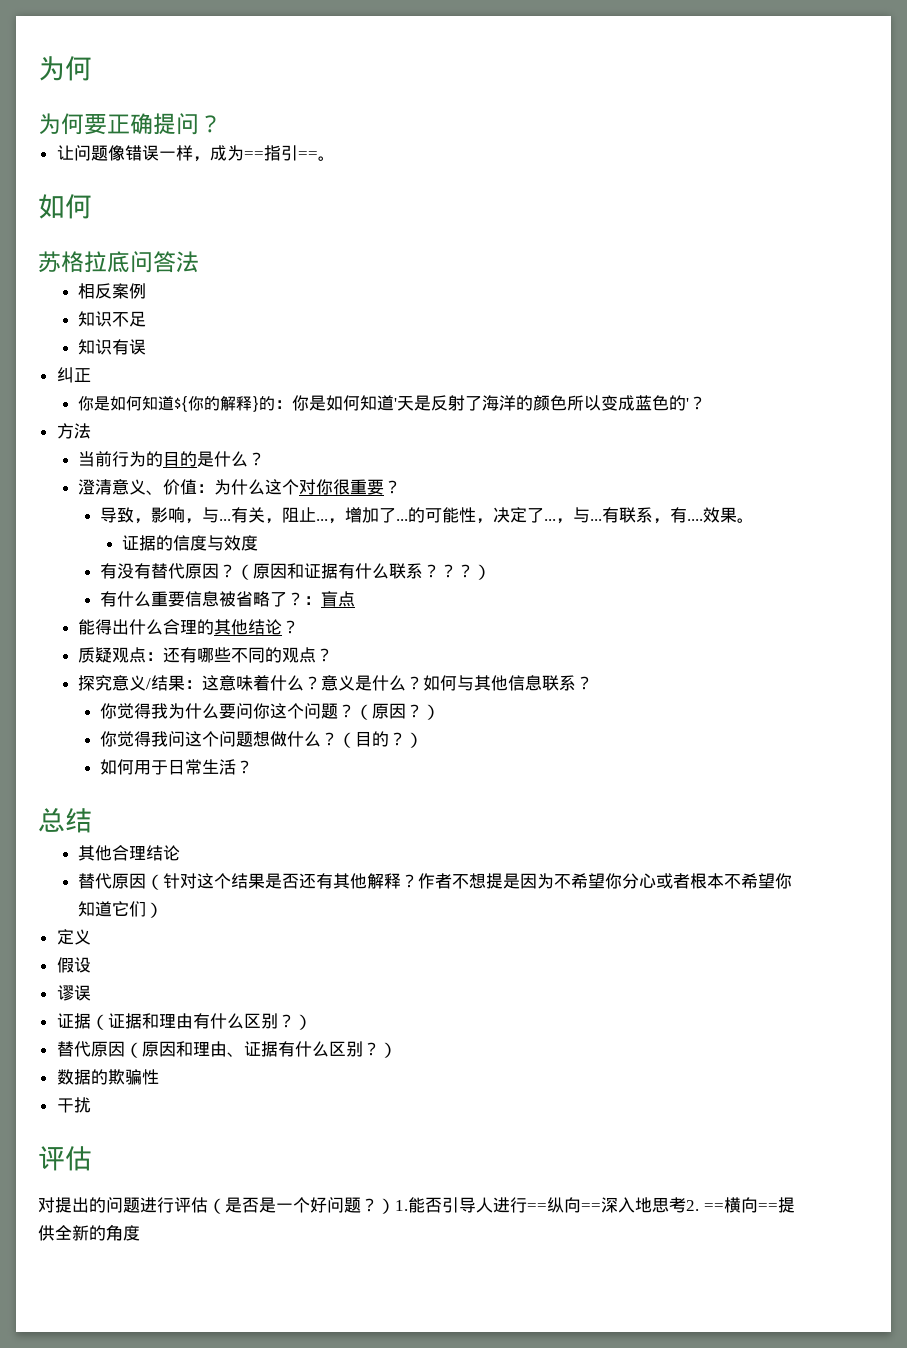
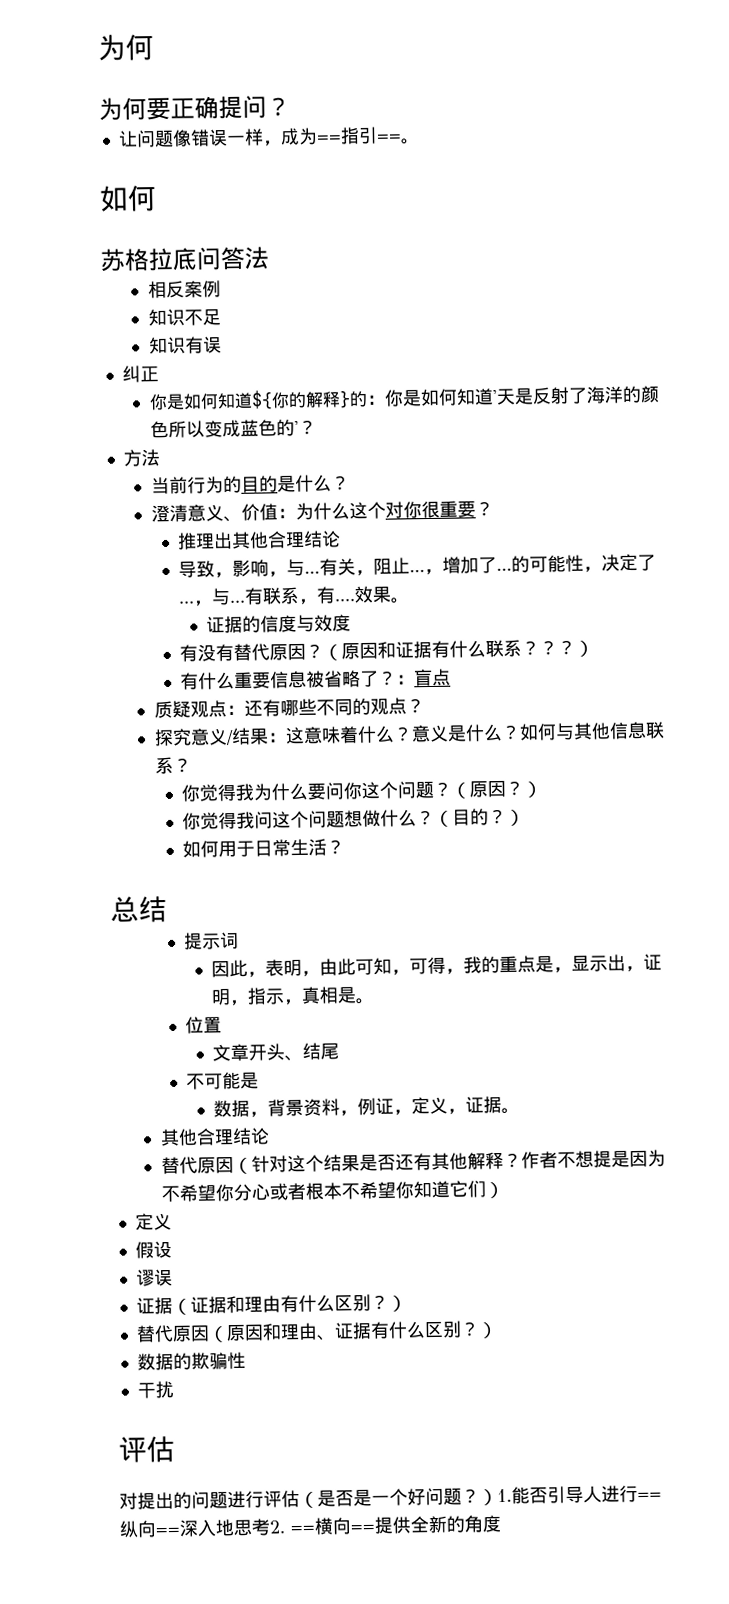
(402, 487) none -> [177,530,342,550] // 推理出其他合理结论
[78,619,300,635] // 能得出什么合理的其他结论？ -> (452, 677) none
(92, 820) none -> [183,931,240,950] [210,953,662,978] [210,986,375,1007] [185,1016,223,1034] [211,1042,339,1062] [186,1071,260,1090] [212,1095,520,1118] // 提示词 // 因此，表明，由此可知，可得，我的重点是，显示出，证明，指示，真相是。 // 位置 // 文章开头、结尾 // 不可能是 // 数据，背景资料，例证，定义，证据。

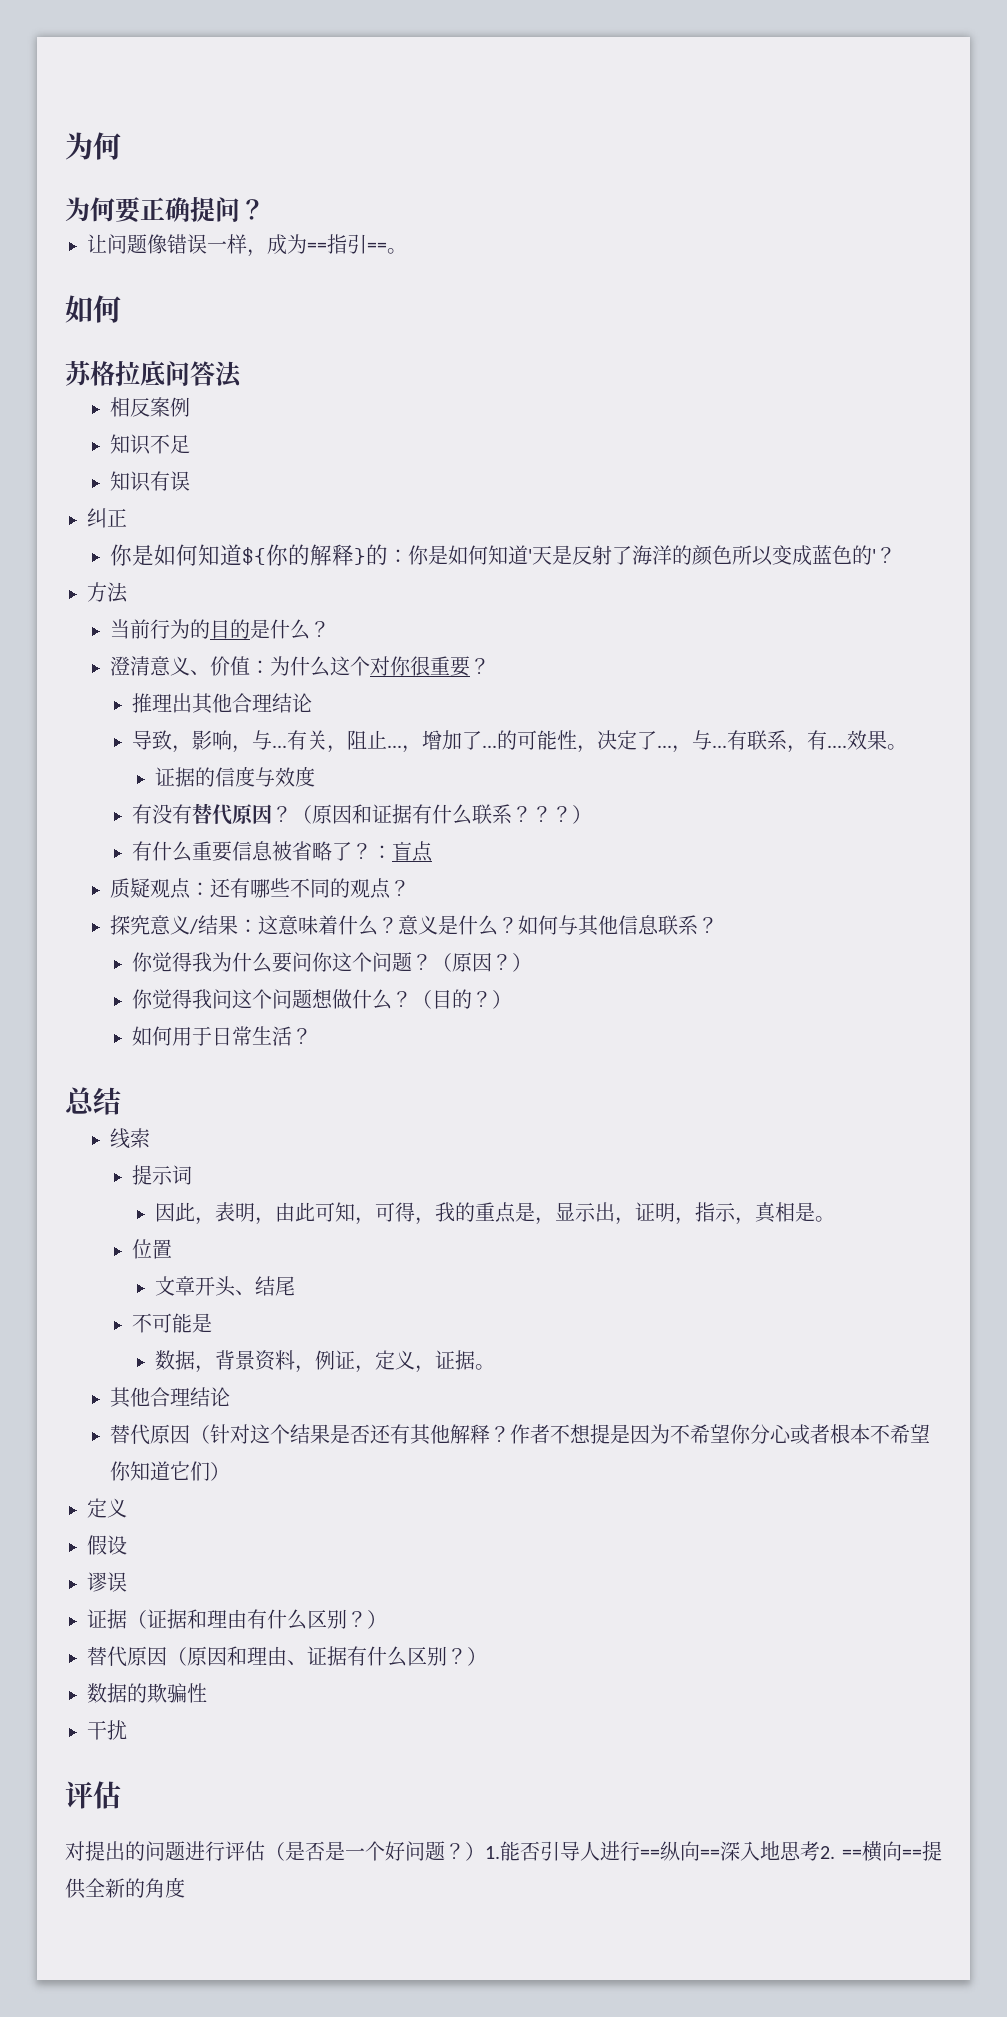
(167, 909) none -> [109,1128,150,1149] // 线索

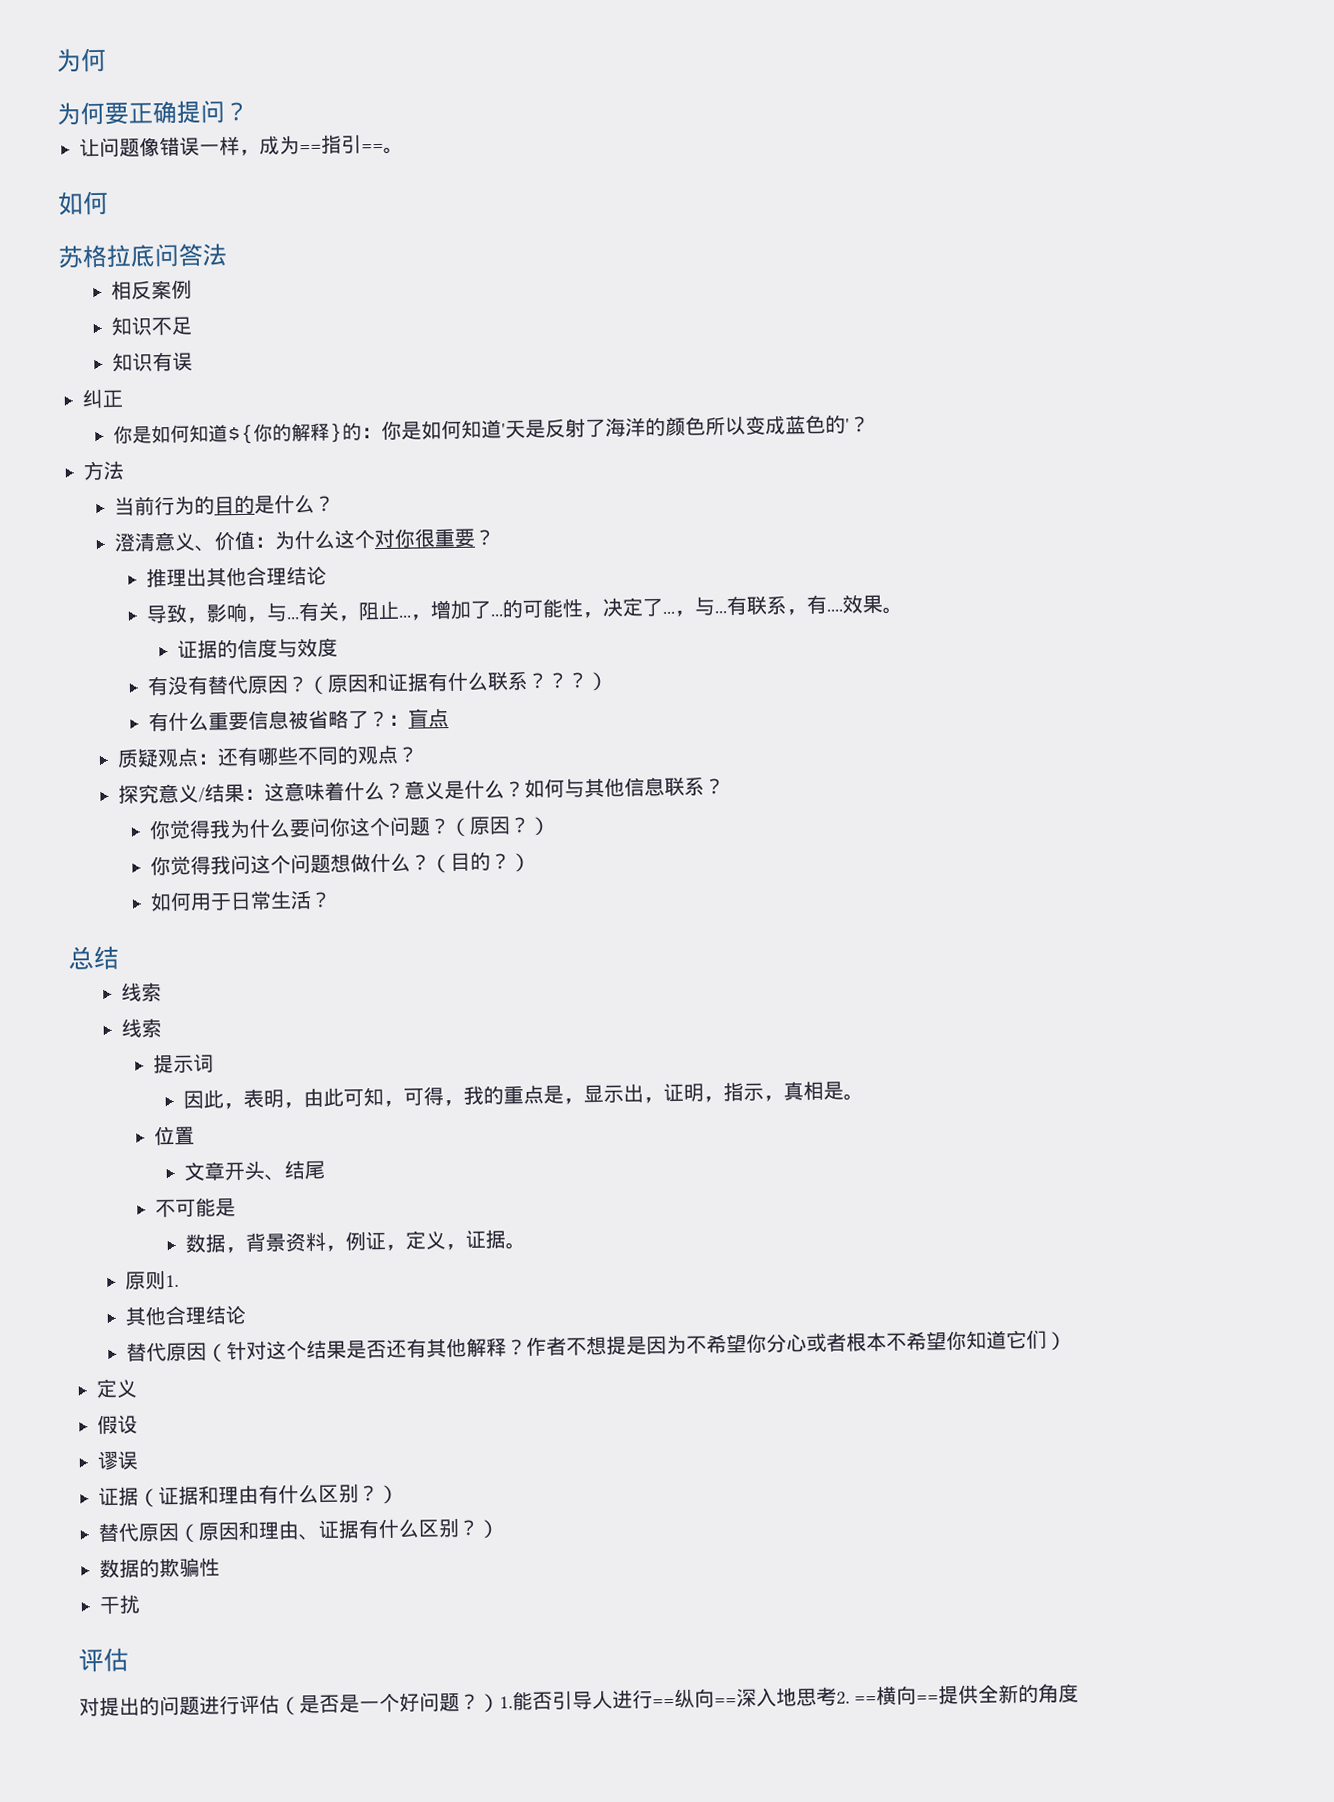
(150, 1138) none -> [121,1018,163,1038] // 线索
(495, 1367) none -> [125,1270,180,1290] // 原则1.

